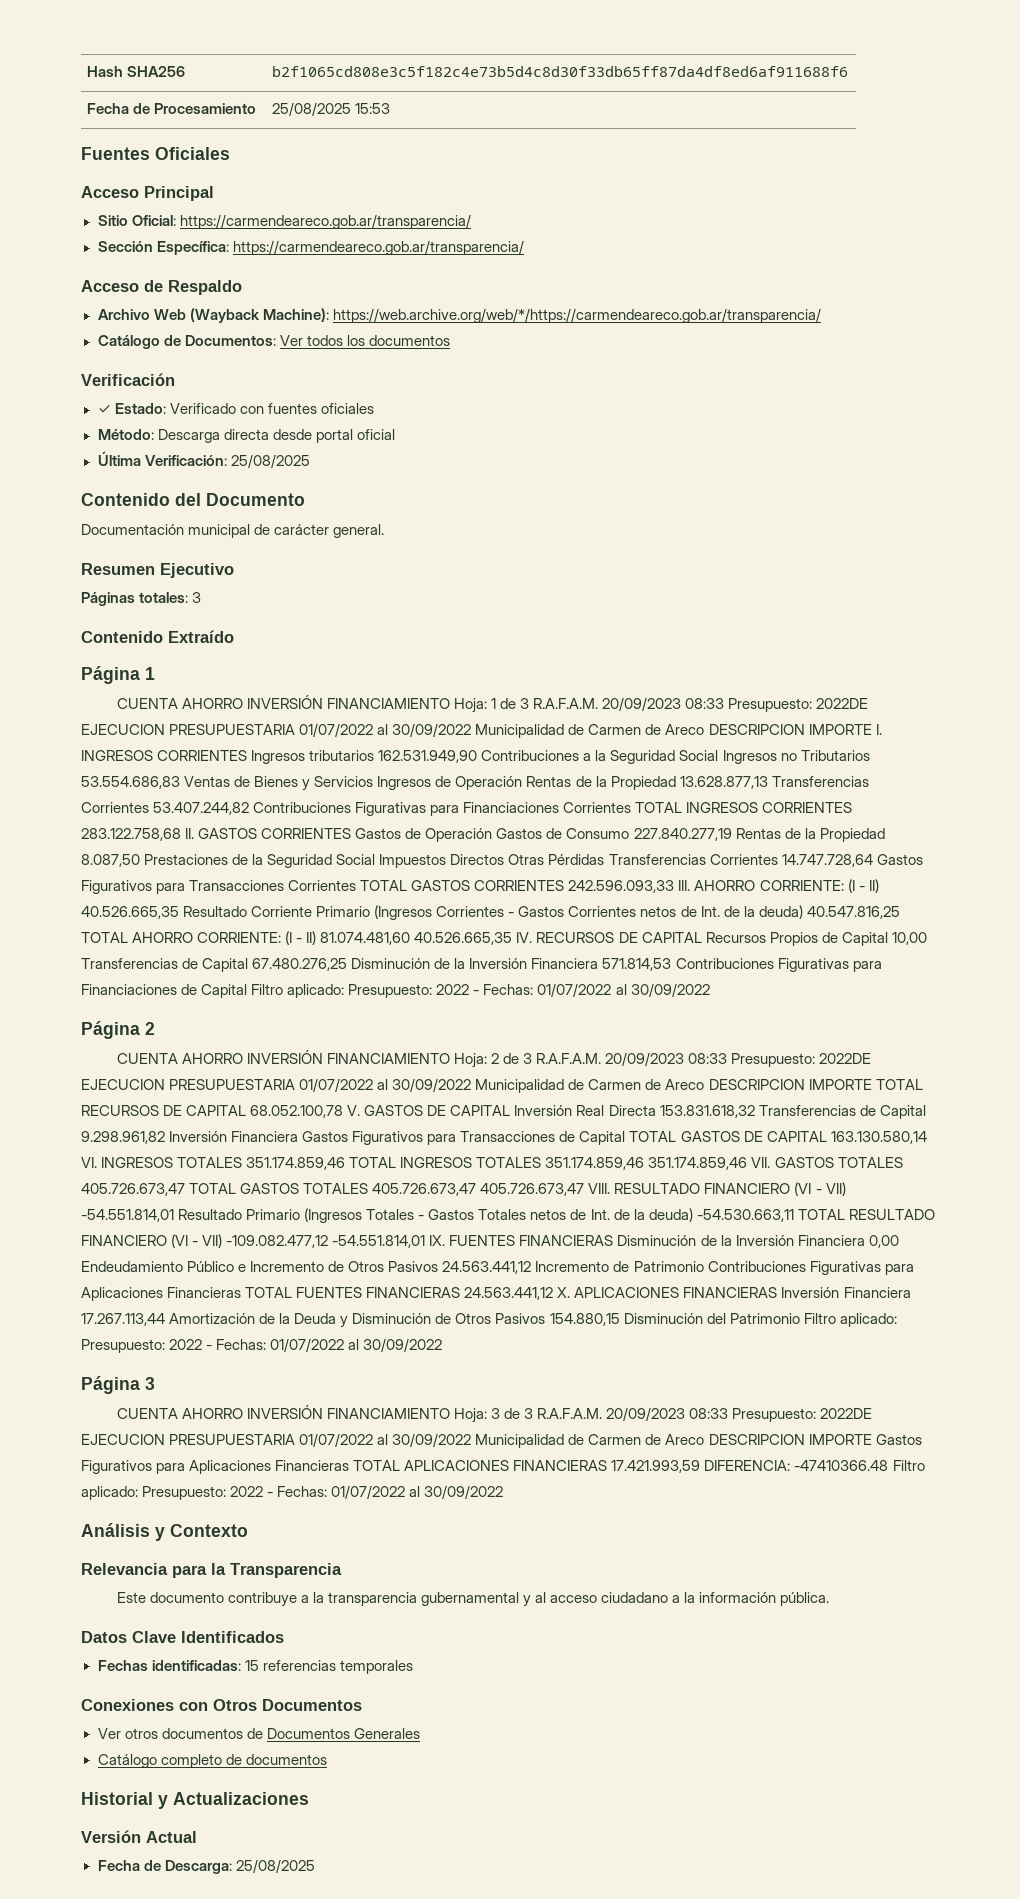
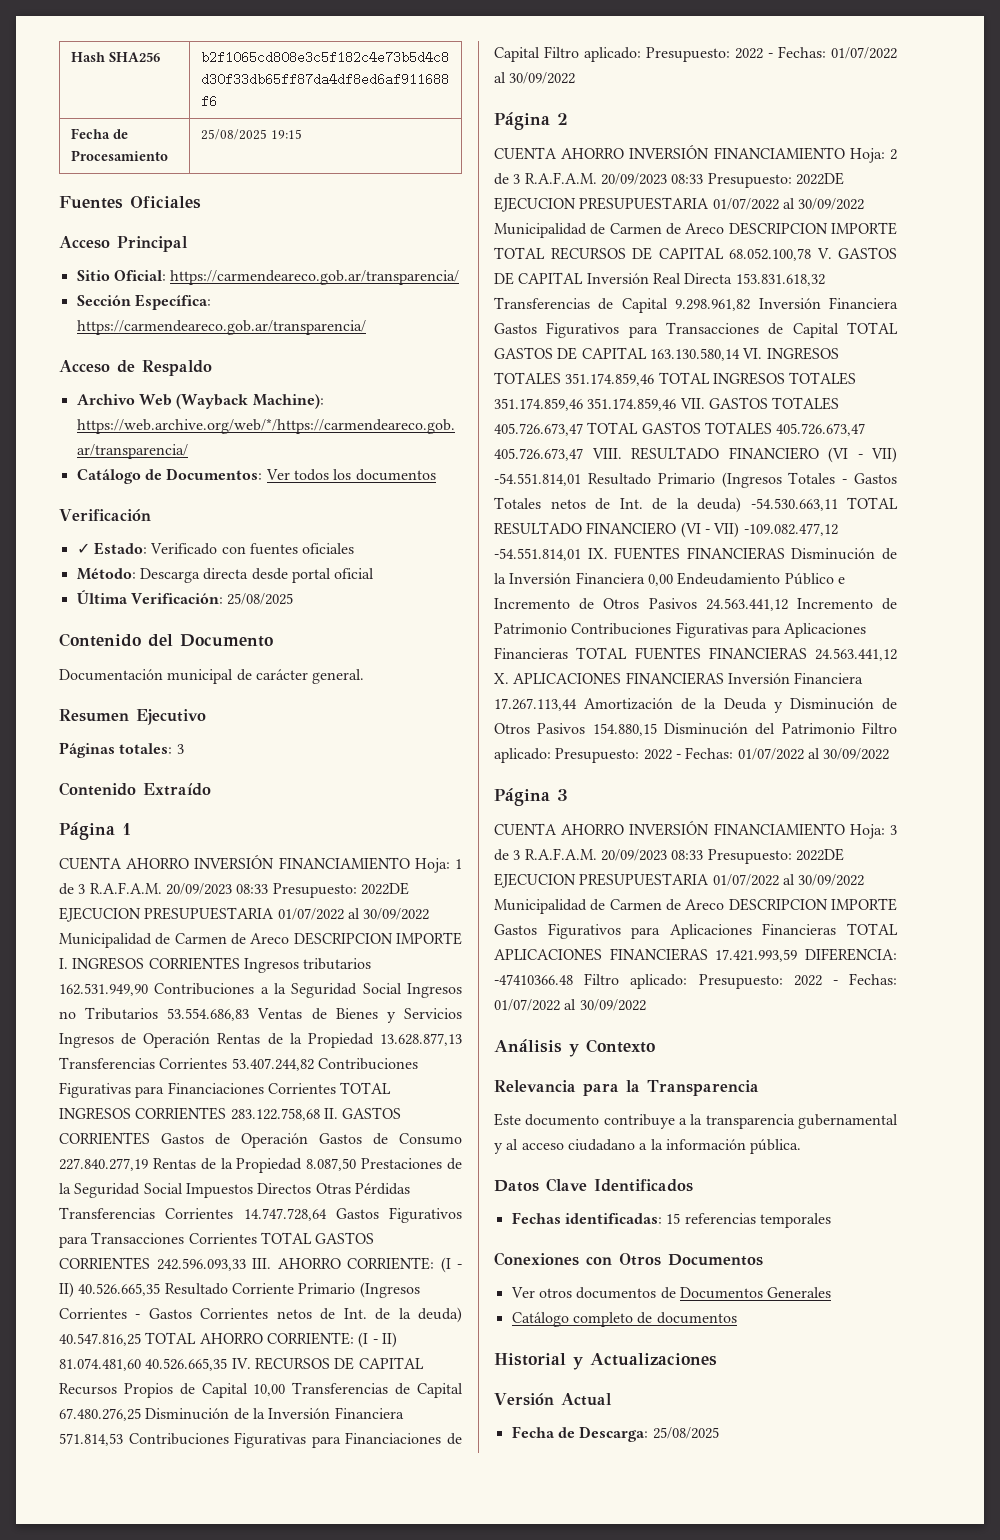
[355,103,391,114] 15:53 -> [270,129,302,139] 19:15

